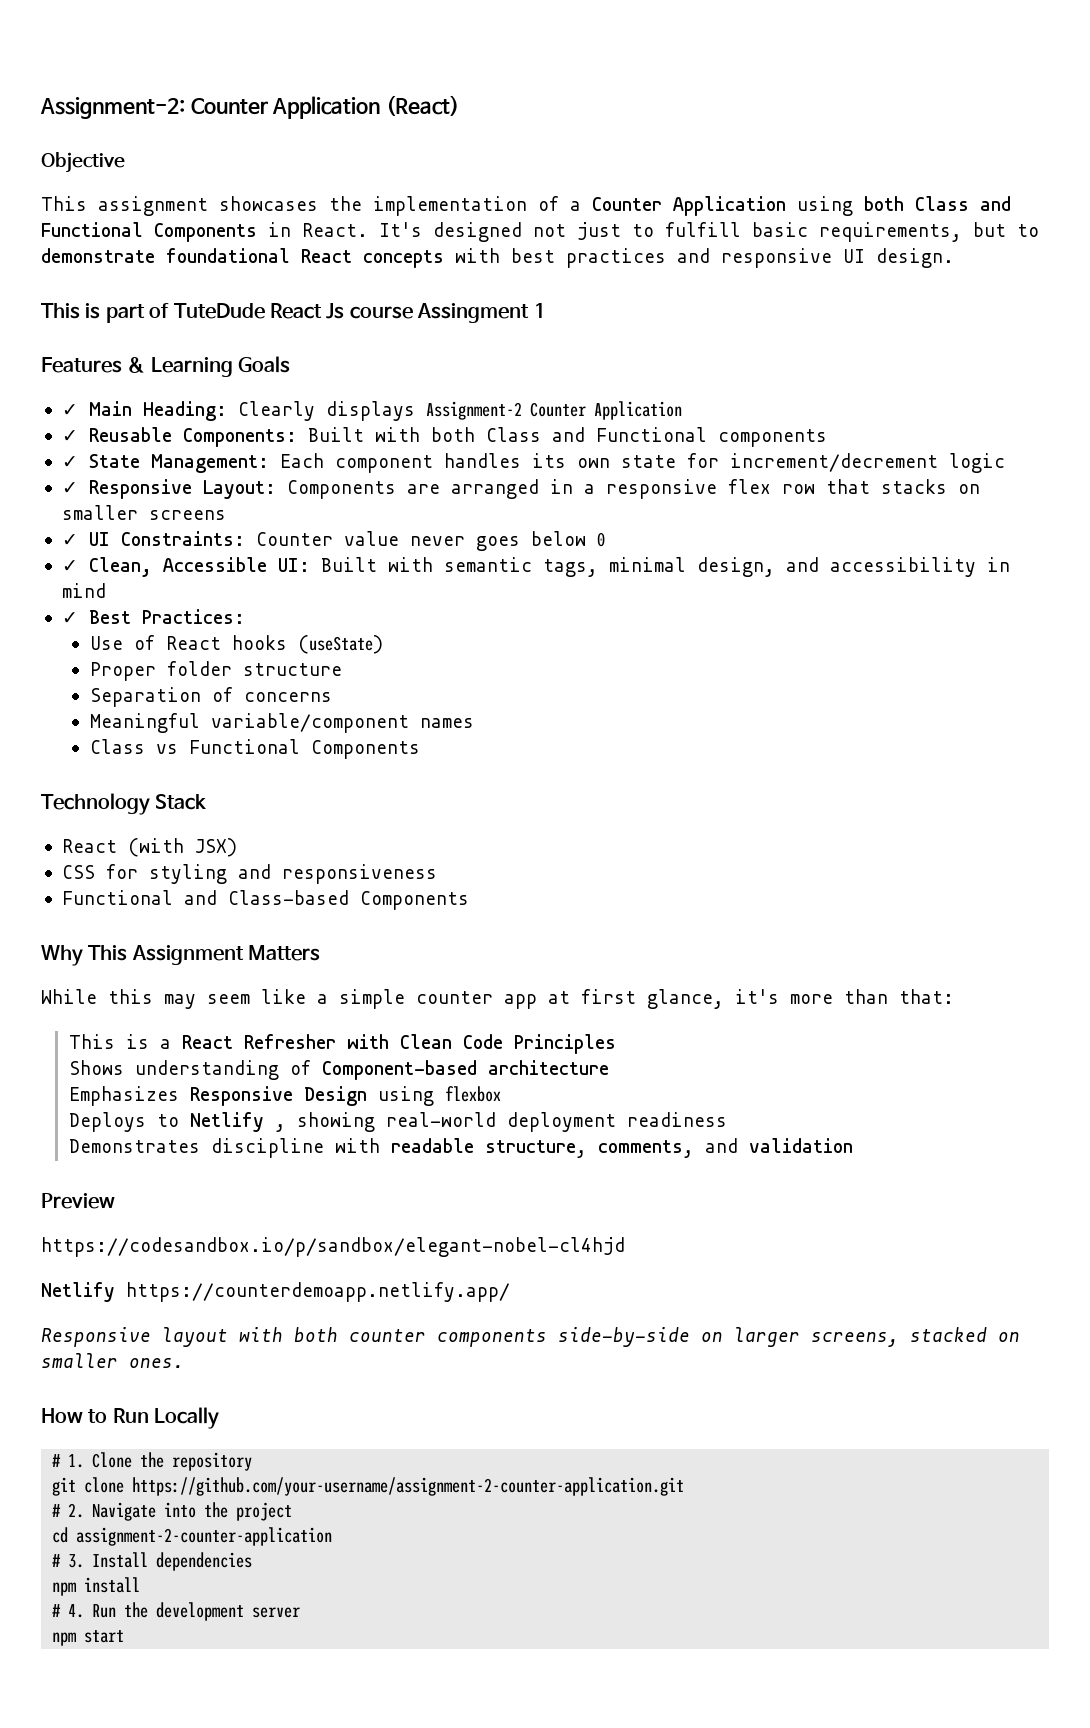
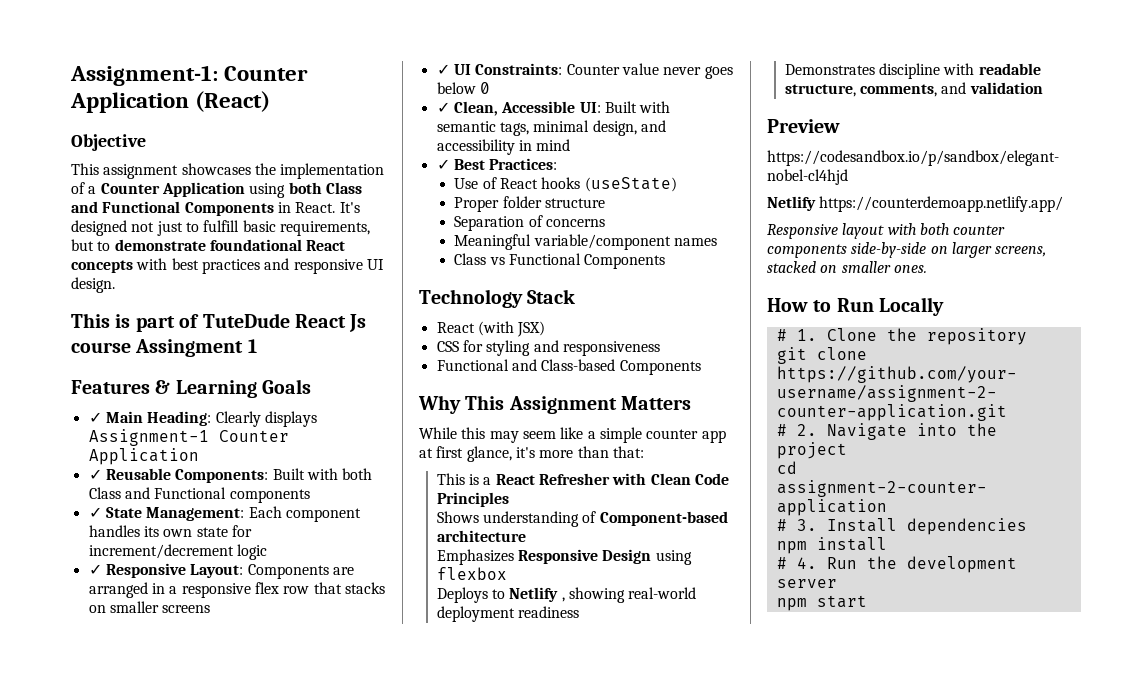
[40,97,185,119] Assignment-2: -> [70,65,218,86] Assignment-1:
[425,401,522,420] Assignment-2 -> [88,429,209,446] Assignment-1

